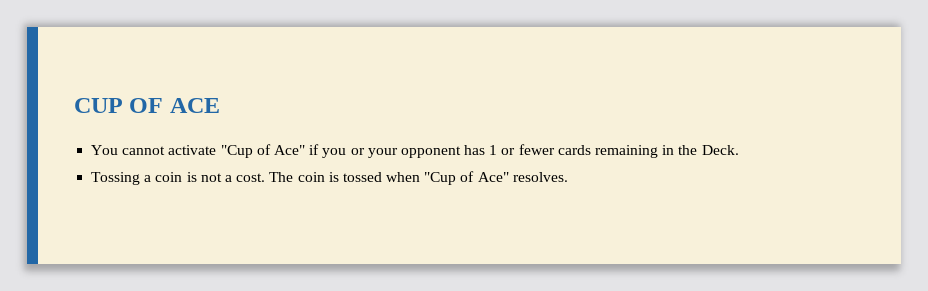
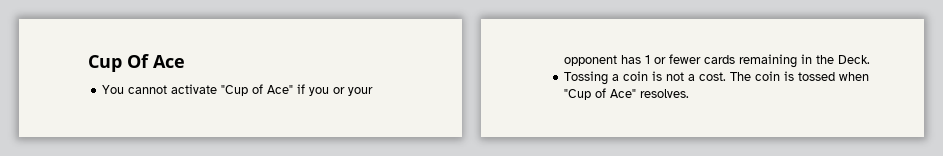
[74,98,220,113] CUP OF ACE -> [88,54,185,72] Cup Of Ace

